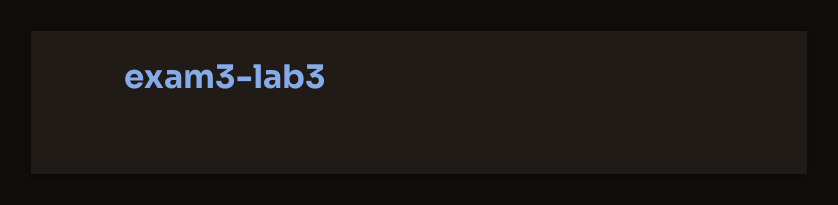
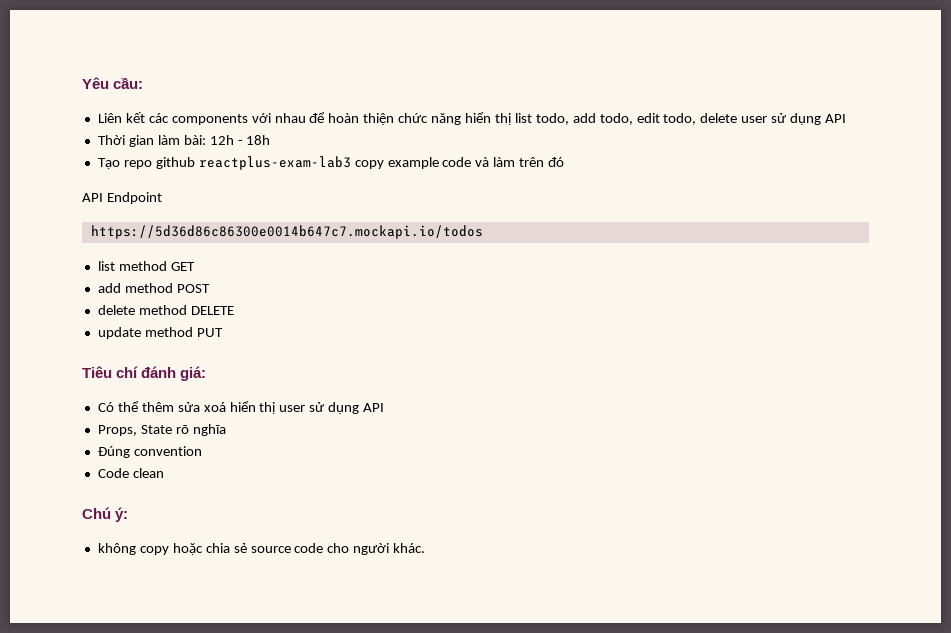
[124,64,326,89] exam3-lab3 -> [82,77,144,89] [97,112,846,125] [97,135,271,147] [97,156,565,170] [82,192,162,204] [90,225,483,239] [97,261,195,271] [97,283,210,293] [97,305,234,315] [97,327,223,339] [82,366,207,381] [97,401,385,414] [97,424,226,436] [97,446,202,458] [97,468,164,478] [82,507,129,522] [97,543,426,555] Yêu cầu: // Liên kết các components với nhau để hoàn thiện chức năng hiển thị list todo, add todo, edit todo, delete user sử dụng API // Thời gian làm bài: 12h - 18h // Tạo repo github reactplus-exam-lab3 copy example code và làm trên đó // API Endpoint // https://5d36d86c86300e0014b647c7.mockapi.io/todos // list method GET // add method POST // delete method DELETE // update method PUT // Tiêu chí đánh giá: // Có thể thêm sửa xoá hiển thị user sử dụng API // Props, State rõ nghĩa // Đúng convention // Code clean // Chú ý: // không copy hoặc chia sẻ source code cho người khác.

